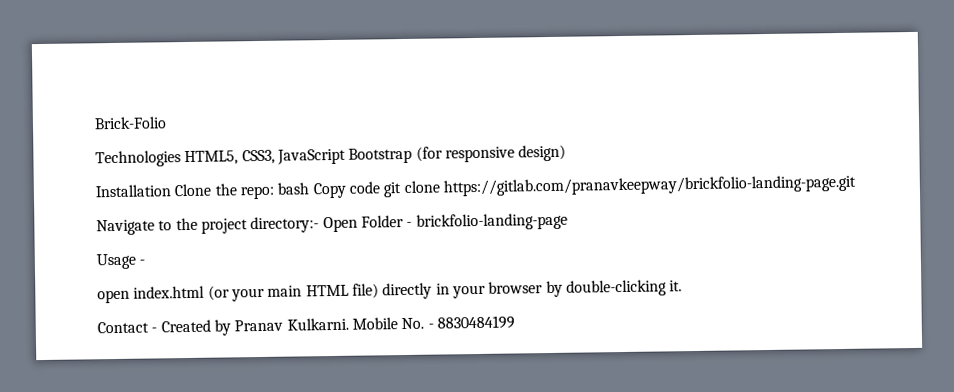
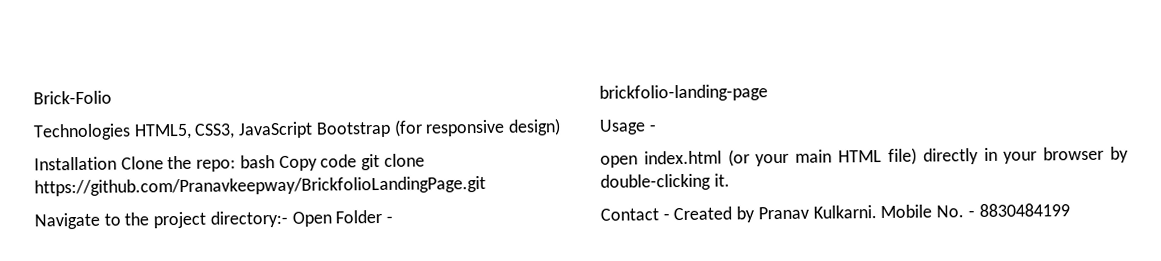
[442,174,856,197] https://gitlab.com/pranavkeepway/brickfolio-landing-page.git -> [34,175,486,197] https://github.com/Pranavkeepway/BrickfolioLandingPage.git

